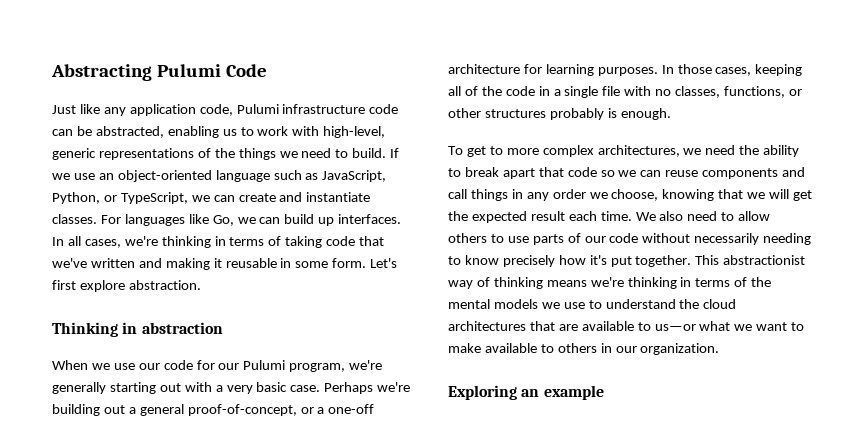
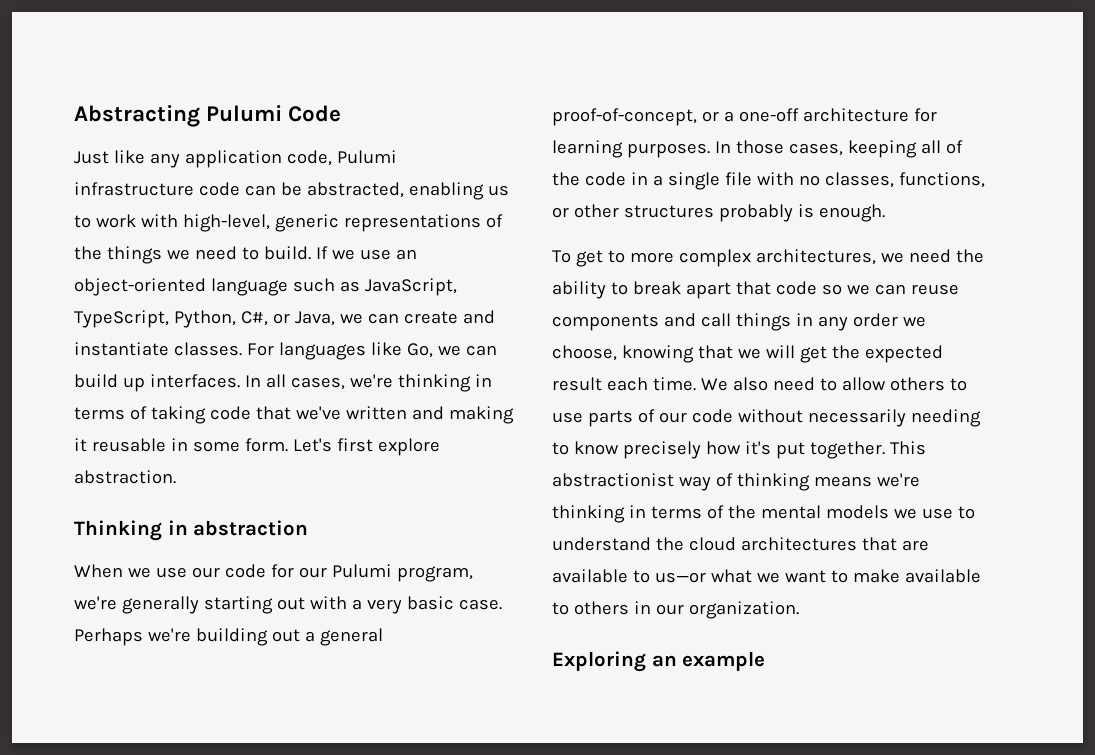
[52,192,188,204] Python, or TypeScript, -> [74,310,335,328] TypeScript, Python, C#, or Java,

